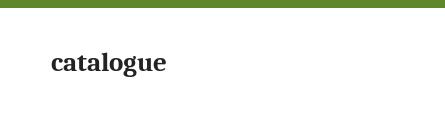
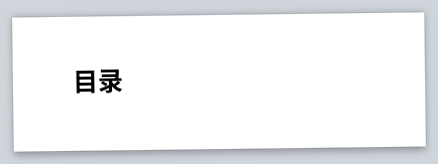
[51,52,167,77] catalogue -> [72,69,124,94] 目录

